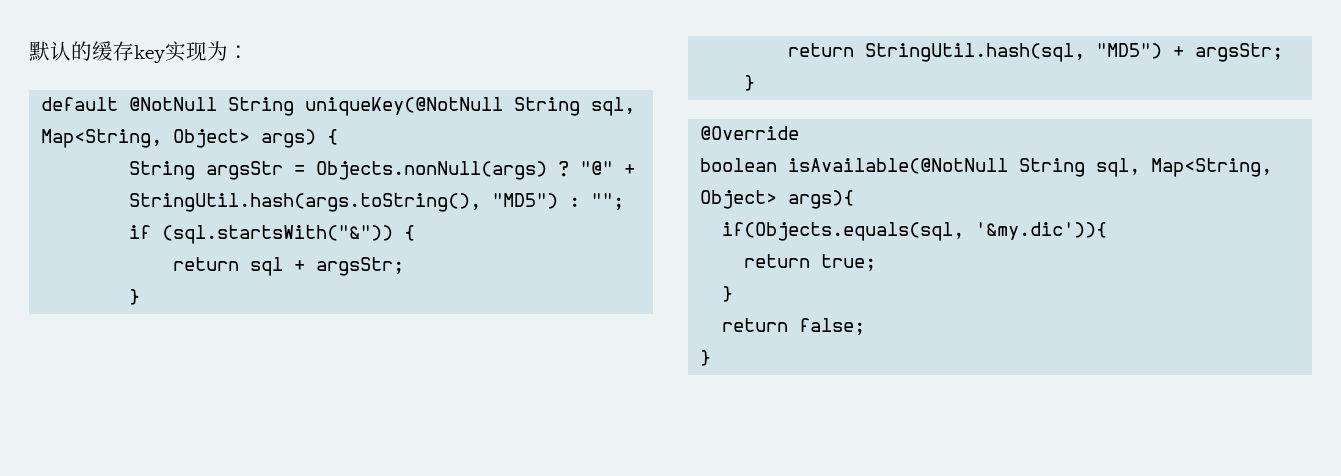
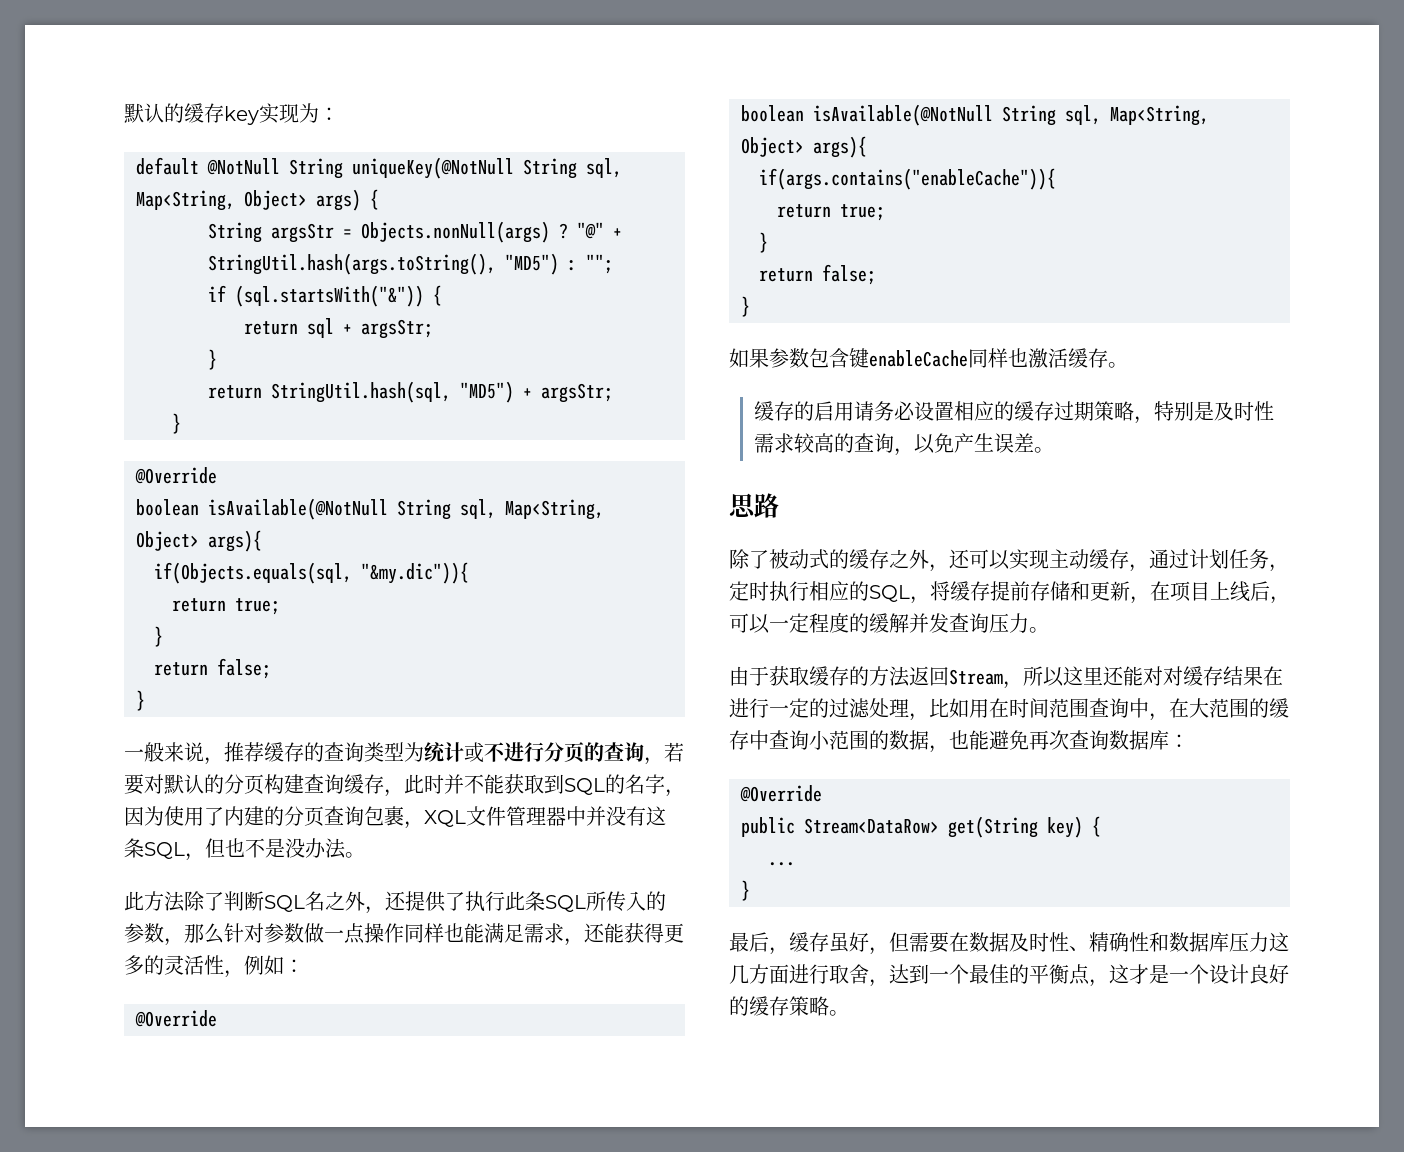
[975,222,1108,240] [744,254,877,271] [722,286,734,302] [722,318,866,335] [700,350,712,366] '&my.dic')){ // return true; // } // return false; // } -> [361,562,469,584] [172,598,280,615] [154,626,163,647] [154,658,271,679] [136,690,145,711] [124,742,684,765] [124,774,685,797] [124,806,666,829] [124,838,365,861] [124,891,666,914] [124,923,684,946] [124,955,304,978] [135,1010,217,1027] [741,104,1209,126] [741,136,867,158] [759,168,1056,190] [777,204,885,221] [759,232,768,253] [759,264,876,285] [741,296,750,317] [729,348,1128,368] [753,401,1274,424] [753,433,1054,456] [729,493,779,518] [729,549,1289,572] [729,581,1290,604] [729,612,1049,634] [729,666,1283,689] [729,698,1289,721] [729,730,1189,753] [740,785,822,802] [741,816,1101,838] [768,862,795,866] [741,880,750,901] [729,932,1289,955] [729,964,1289,987] [729,996,849,1016] "&my.dic")){ // return true; // } // return false; // } // 一般来说，推荐缓存的查询类型为统计或不进行分页的查询，若要对默认的分页构建查询缓存，此时并不能获取到SQL的名字，因为使用了内建的分页查询包裹，XQL文件管理器中并没有这条SQL，但也不是没办法。 // 此方法除了判断SQL名之外，还提供了执行此条SQL所传入的参数，那么针对参数做一点操作同样也能满足需求，还能获得更多的灵活性，例如： // @Override // boolean isAvailable(@NotNull String sql, Map<String, Object> args){ // if(args.contains("enableCache")){ // return true; // } // return false; // } // 如果参数包含键enableCache同样也激活缓存。 // 缓存的启用请务必设置相应的缓存过期策略，特别是及时性需求较高的查询，以免产生误差。 // 思路 // 除了被动式的缓存之外，还可以实现主动缓存，通过计划任务，定时执行相应的SQL，将缓存提前存储和更新，在项目上线后，可以一定程度的缓解并发查询压力。 // 由于获取缓存的方法返回Stream，所以这里还能对对缓存结果在进行一定的过滤处理，比如用在时间范围查询中，在大范围的缓存中查询小范围的数据，也能避免再次查询数据库： // @Override // public Stream<DataRow> get(String key) { // ... // } // 最后，缓存虽好，但需要在数据及时性、精确性和数据库压力这几方面进行取舍，达到一个最佳的平衡点，这才是一个设计良好的缓存策略。

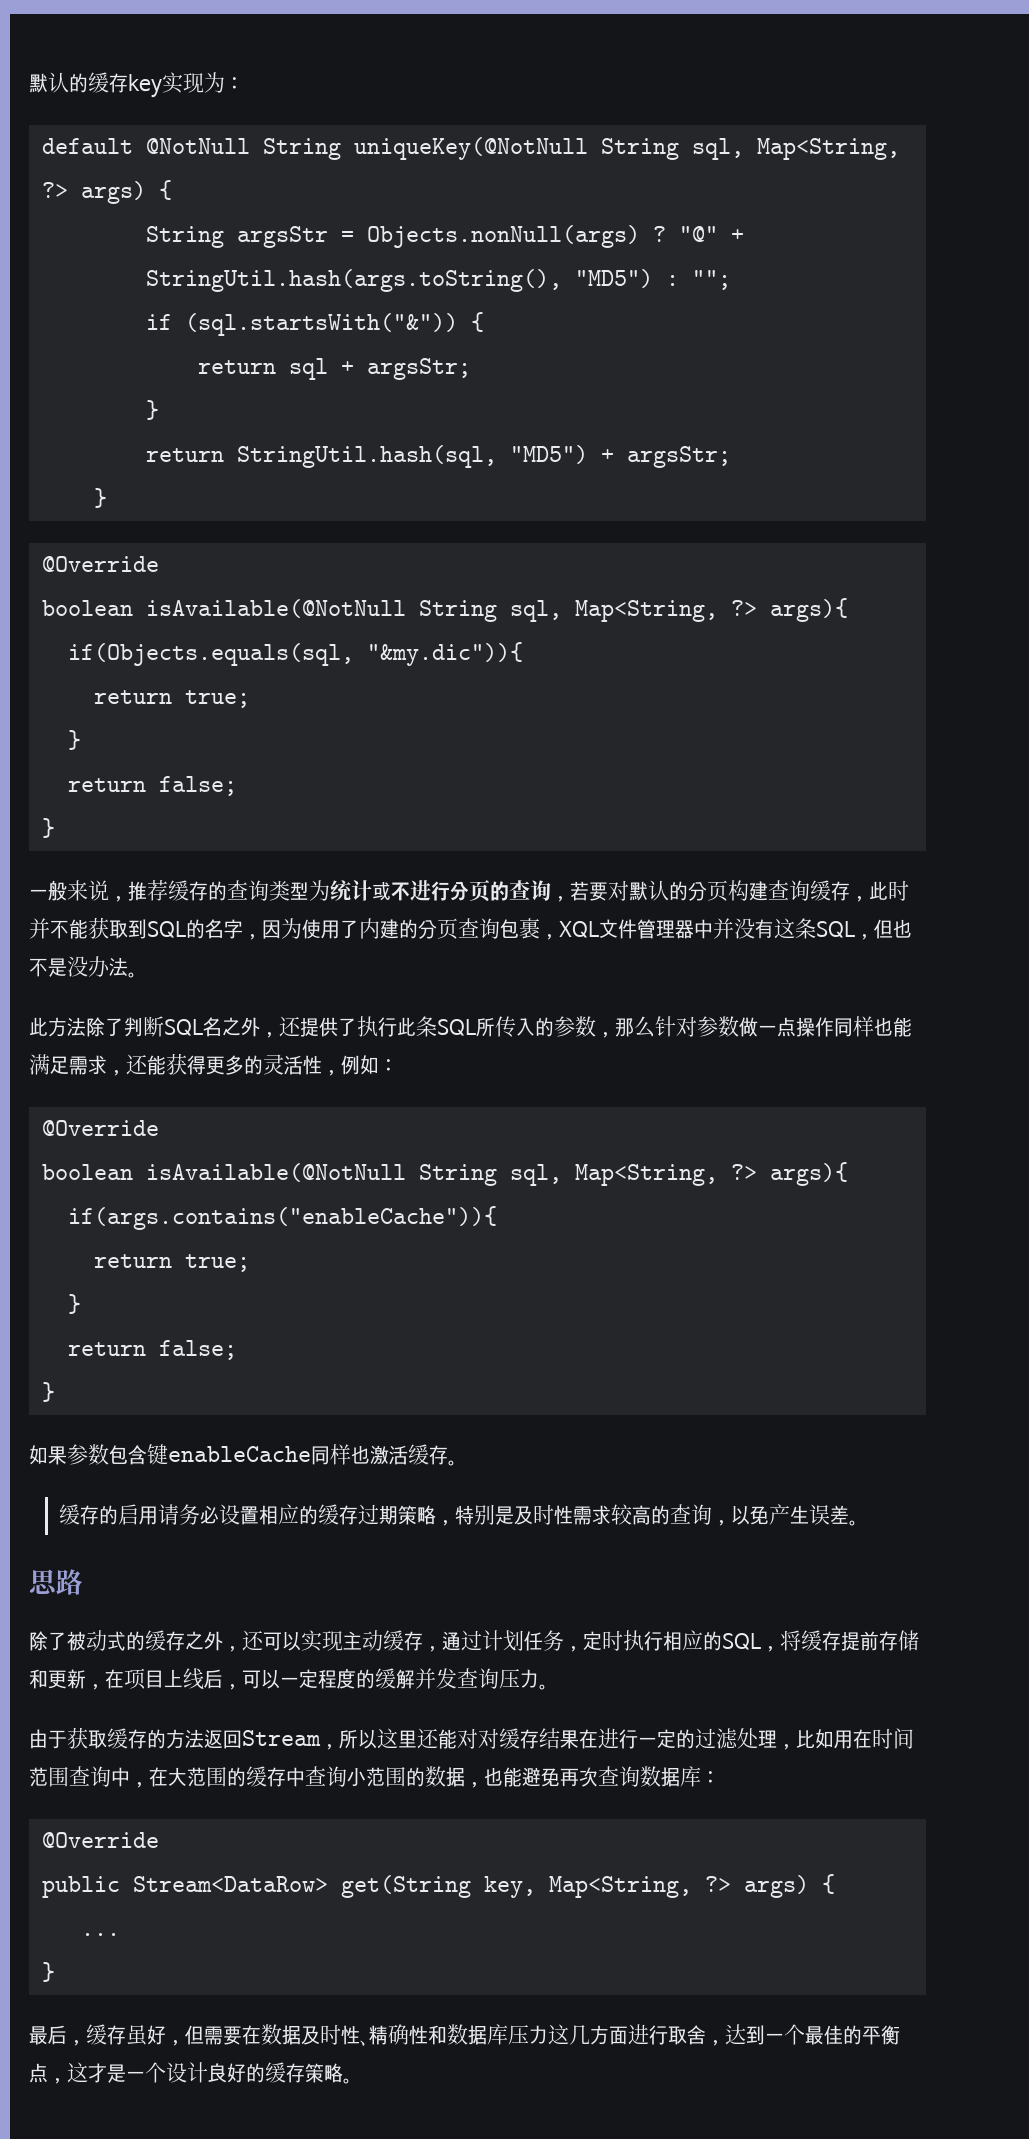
[244,190,307,210] Object> -> [41,182,68,198] ?>
[136,531,199,551] Object> -> [730,600,757,616] ?>
[741,137,804,157] Object> -> [730,1164,757,1180] ?>
[1047,816,1083,838] key) -> [483,1875,809,1898] key, Map<String, ?> args)

